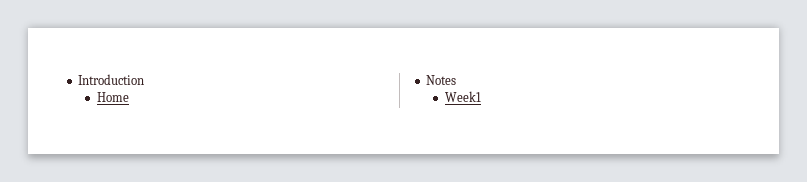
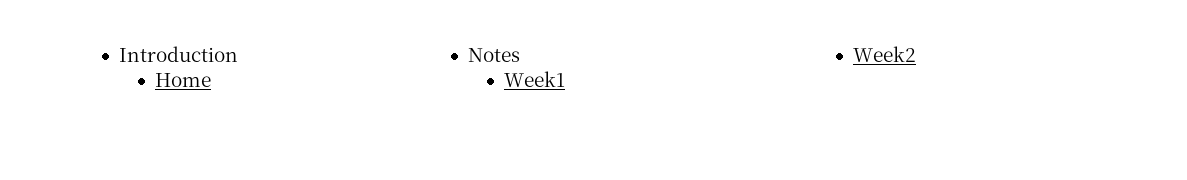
(481, 96) none -> [853,46,917,62] // Week2

